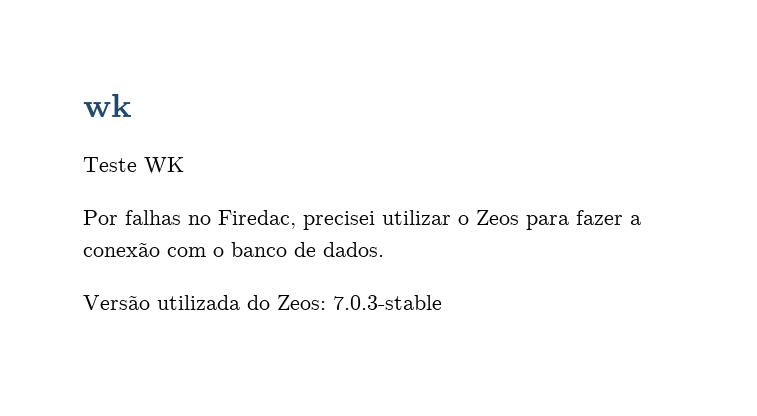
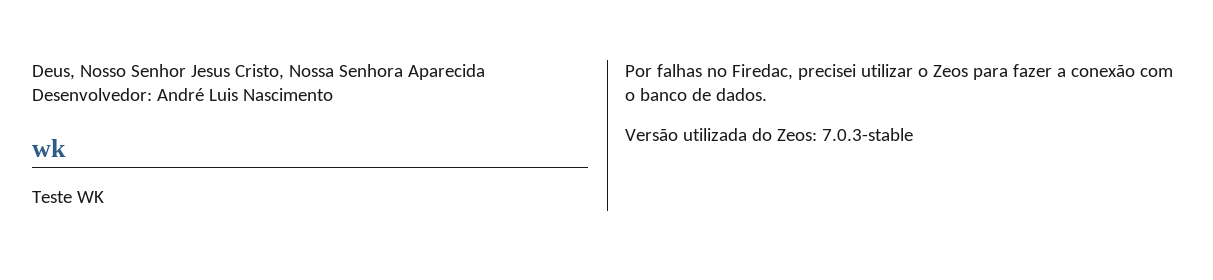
(83, 106) none -> [32,64,485,80] [32,88,333,101] Deus, Nosso Senhor Jesus Cristo, Nossa Senhora Aparecida Desenvolvedor: André Luis Nascimento //

